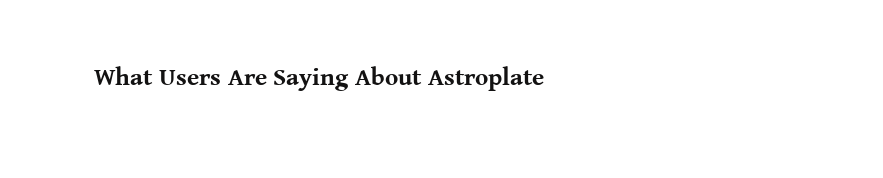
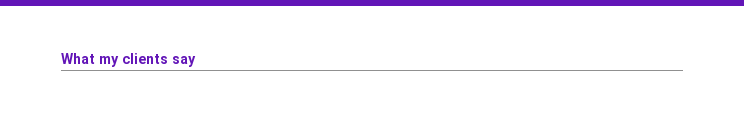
[158,66,544,91] Users Are Saying About Astroplate -> [99,53,196,67] my clients say

